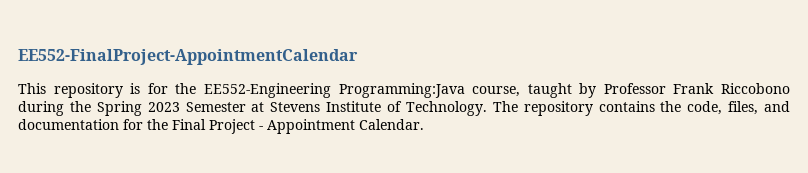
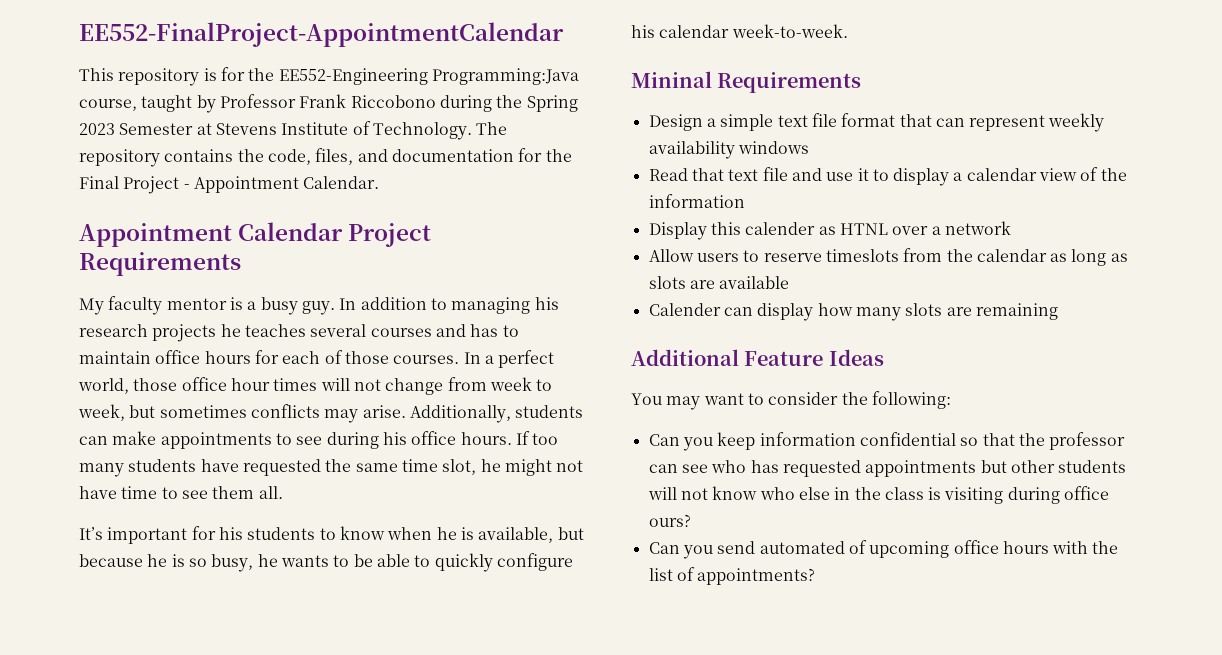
(424, 124) none -> [79,222,432,247] [79,252,241,276] [79,296,559,315] [79,324,519,342] [79,350,555,368] [78,377,553,395] [78,404,584,423] [79,431,559,449] [79,459,584,477] [79,486,283,499] [79,526,584,544] [79,553,573,572] [631,24,848,38] [631,71,862,93] [648,113,1105,132] [648,141,809,159] [648,167,1127,186] [648,194,745,208] [648,221,1011,240] [648,248,1128,266] [648,276,790,289] [648,303,1058,321] [631,349,884,366] [631,391,951,410] [648,432,1126,451] [648,460,1127,477] [647,486,1110,504] [648,514,691,527] [648,540,1119,559] [648,567,816,585] // Appointment Calendar Project Requirements // My faculty mentor is a busy guy. In addition to managing his research projects he teaches several courses and has to maintain office hours for each of those courses. In a perfect world, those office hour times will not change from week to week, but sometimes conflicts may arise. Additionally, students can make appointments to see during his office hours. If too many students have requested the same time slot, he might not have time to see them all. // It’s important for his students to know when he is available, but because he is so busy, he wants to be able to quickly configure his calendar week-to-week. // Mininal Requirements // Design a simple text file format that can represent weekly availability windows // Read that text file and use it to display a calendar view of the information // Display this calender as HTNL over a network // Allow users to reserve timeslots from the calendar as long as slots are available // Calender can display how many slots are remaining // Additional Feature Ideas // You may want to consider the following: // Can you keep information confidential so that the professor can see who has requested appointments but other students will not know who else in the class is visiting during office ours? // Can you send automated of upcoming office hours with the list of appointments?

